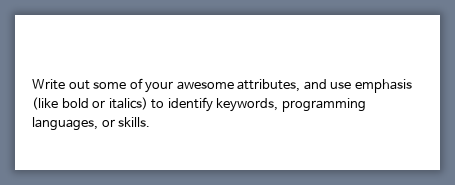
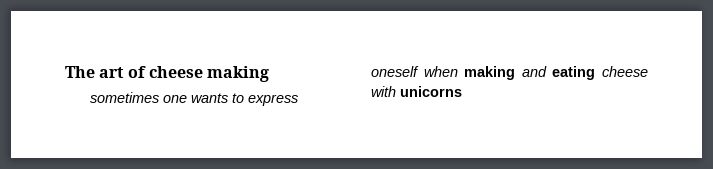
[32,78,412,93] [32,97,366,112] [32,117,151,131] Write out some of your awesome attributes, and use emphasis (like bold or italics) to identify keywords, programming languages, or skills. -> [65,66,270,82] [90,92,299,106] [371,66,648,80] [371,86,462,97] The art of cheese making // sometimes one wants to express oneself when making and eating cheese with unicorns

